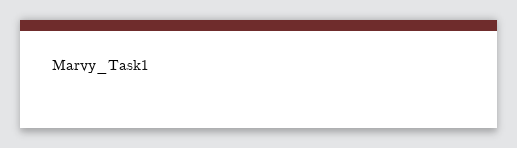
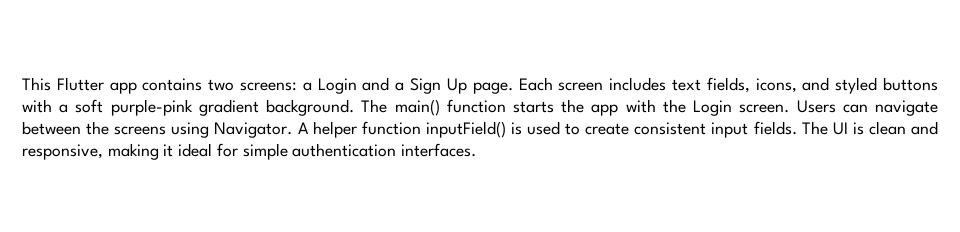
[52,59,149,74] Marvy_Task1 -> [22,77,939,94] [22,99,938,116] [22,121,939,138] [22,143,477,160] This Flutter app contains two screens: a Login and a Sign Up page. Each screen includes text fields, icons, and styled buttons with a soft purple-pink gradient background. The main() function starts the app with the Login screen. Users can navigate between the screens using Navigator. A helper function inputField() is used to create consistent input fields. The UI is clean and responsive, making it ideal for simple authentication interfaces.

